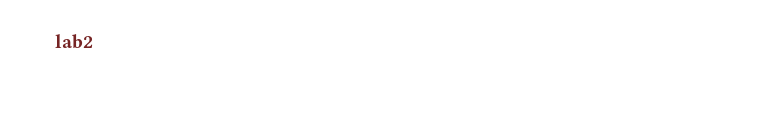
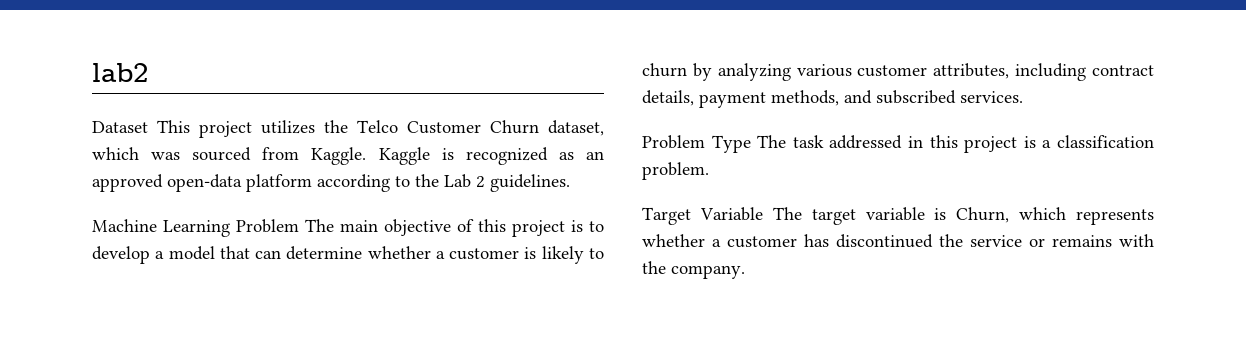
(93, 41) none -> [92,120,604,138] [92,147,604,165] [92,174,570,192] [92,219,604,237] [92,246,604,264] [642,63,1154,81] [642,90,1023,108] [642,135,1154,153] [642,162,709,180] [642,207,1154,225] [642,234,1154,248] [642,261,745,279] // Dataset This project utilizes the Telco Customer Churn dataset, which was sourced from Kaggle. Kaggle is recognized as an approved open-data platform according to the Lab 2 guidelines. // Machine Learning Problem The main objective of this project is to develop a model that can determine whether a customer is likely to churn by analyzing various customer attributes, including contract details, payment methods, and subscribed services. // Problem Type The task addressed in this project is a classification problem. // Target Variable The target variable is Churn, which represents whether a customer has discontinued the service or remains with the company.

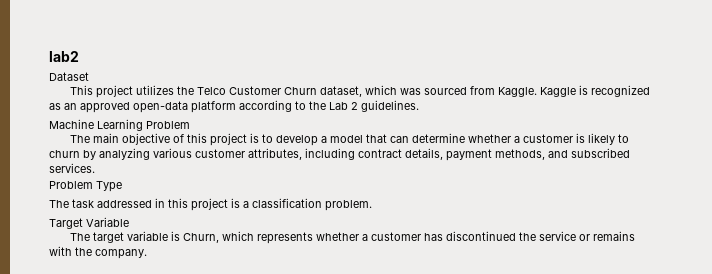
(148, 127) none -> (89, 76) //
(299, 226) none -> (190, 125) //
(751, 144) none -> (122, 186) //
(763, 214) none -> (129, 222) //

